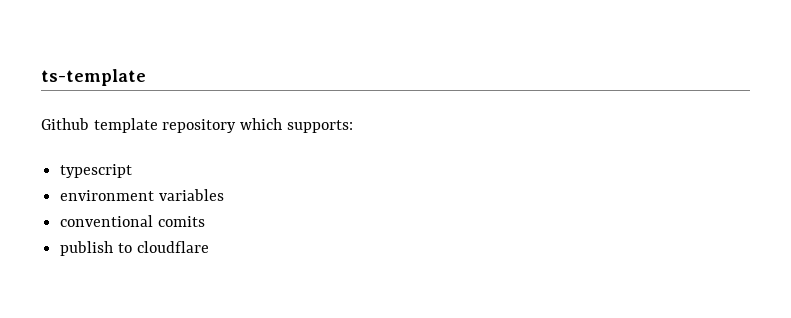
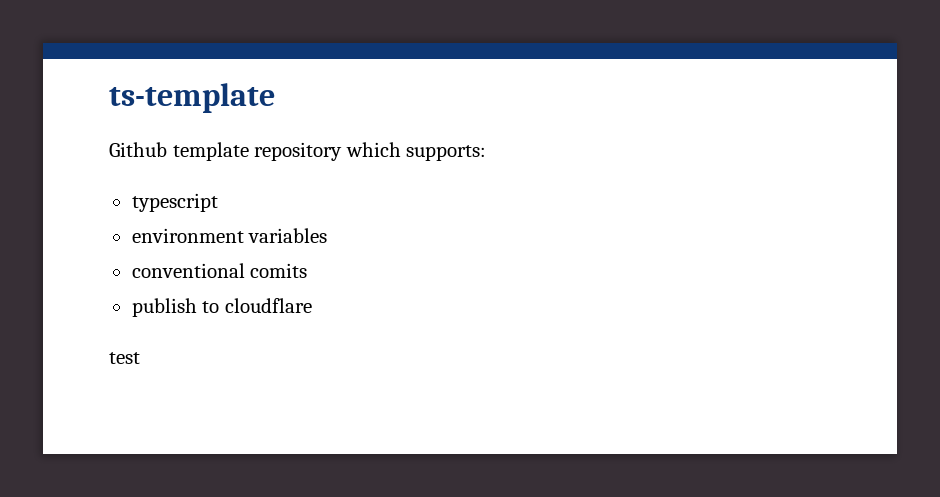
(209, 247) none -> [109,352,140,364] // test

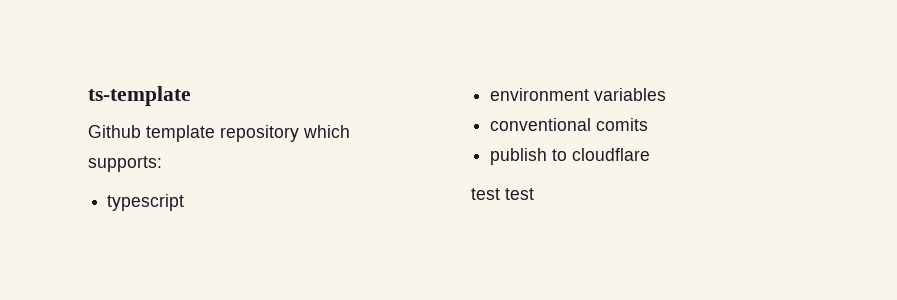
(140, 358) none -> [505,188,534,200] test

